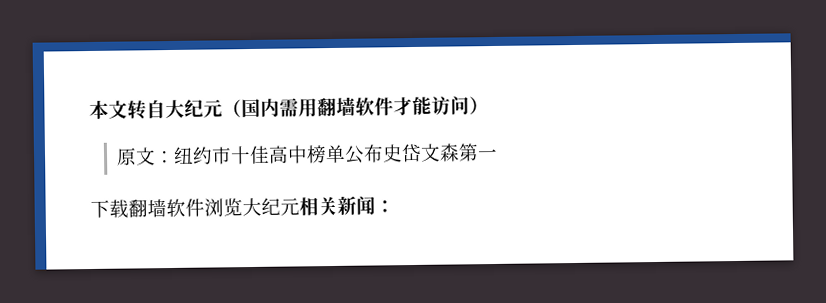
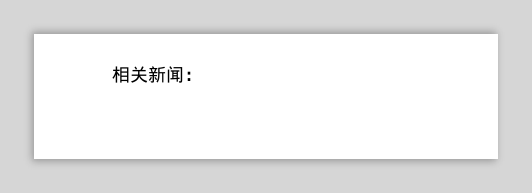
[89,96,489,120] [116,143,499,166] [90,197,300,218] 本文转自大纪元（国内需用翻墙软件才能访问） // 原文：纽约市十佳高中榜单公布史岱文森第一 // 下载翻墙软件浏览大纪元 -> (112, 74) none

